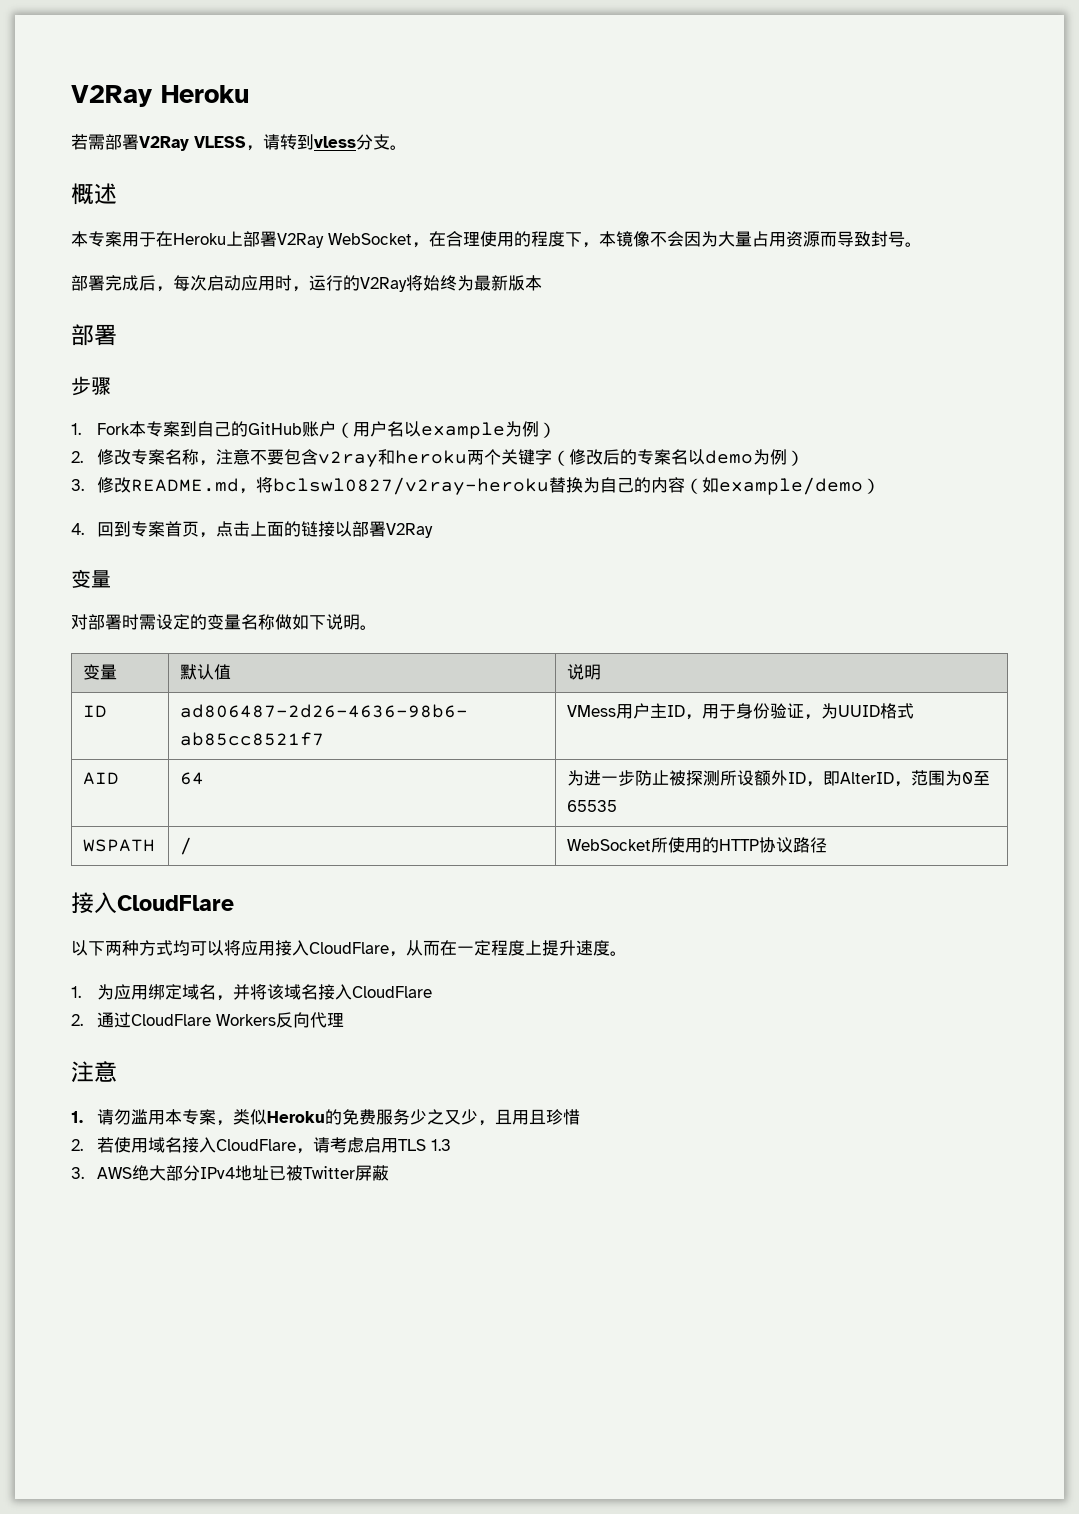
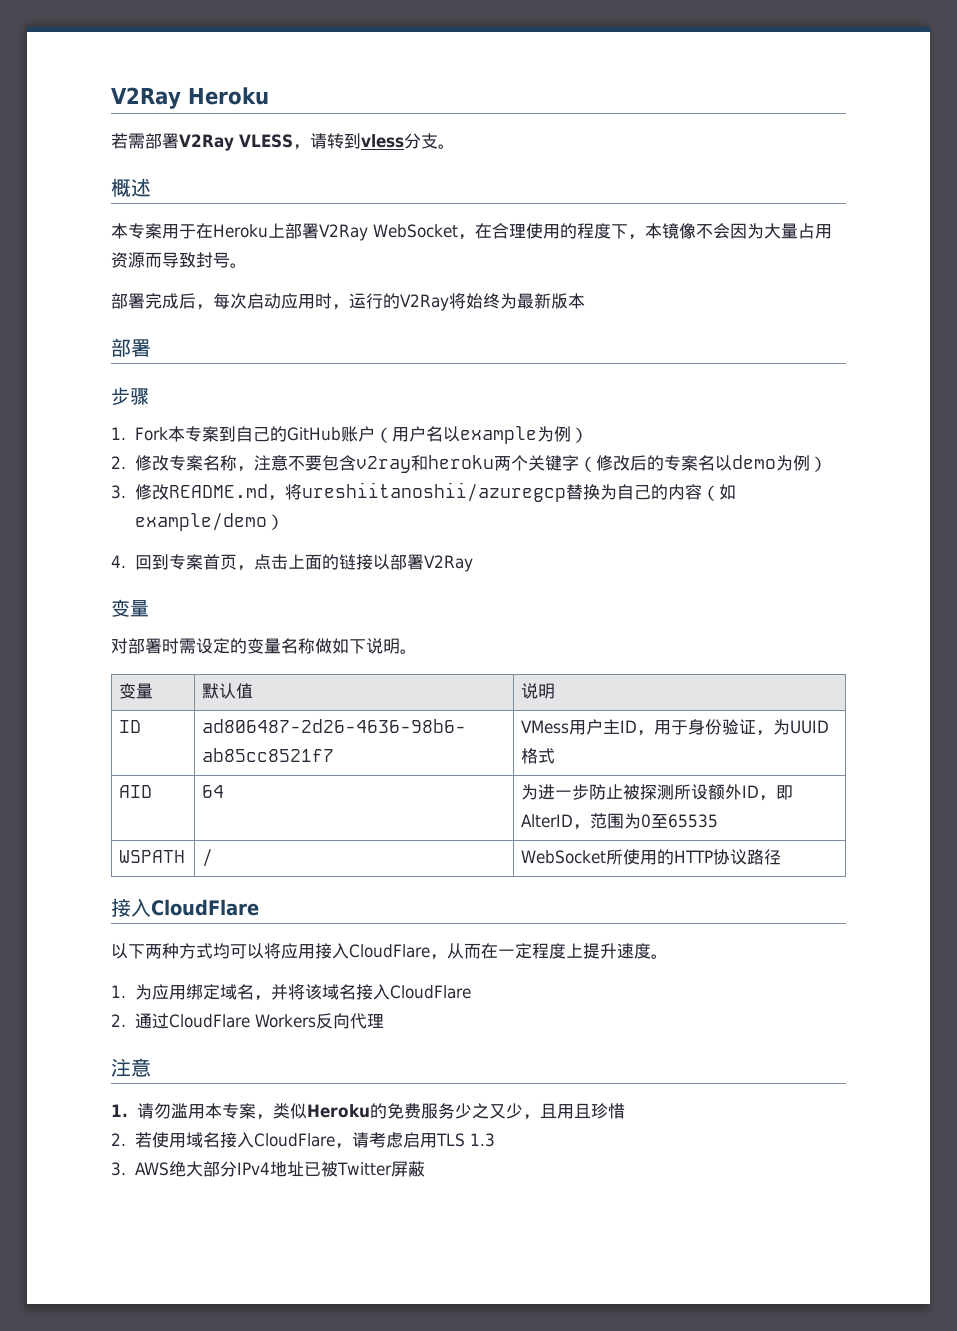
[273,477,550,495] bclswl0827/v2ray-heroku -> [301,482,566,502] ureshiitanoshii/azuregcp

